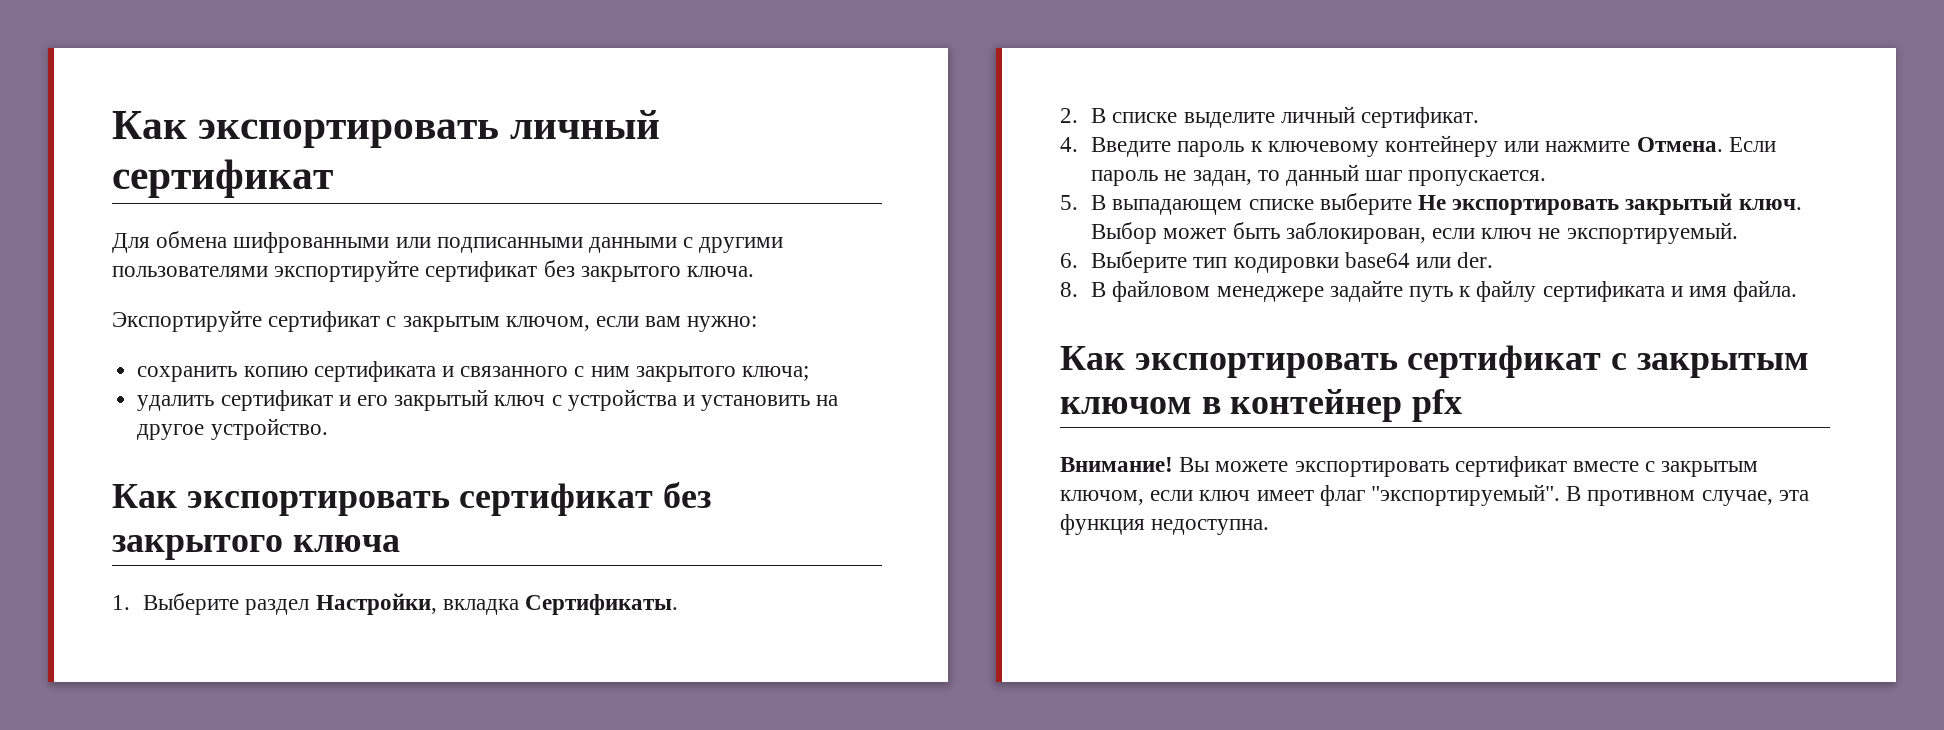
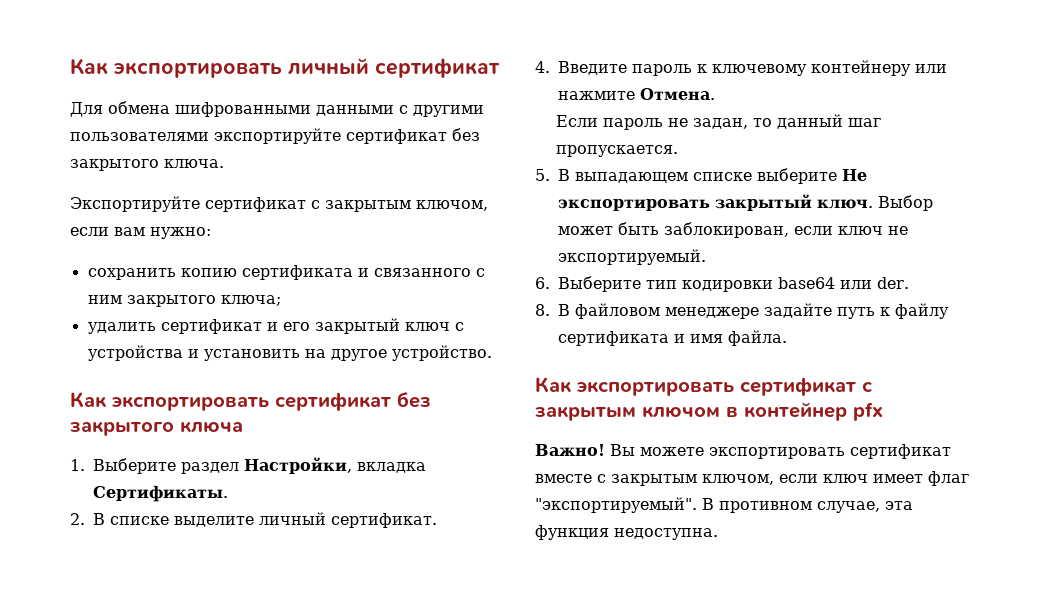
[395,237,583,253] или подписанными -> (311, 109) none
(1723, 144) none -> (715, 94) //
[1060,457,1173,472] Внимание! -> [535,444,605,456] Важно!

